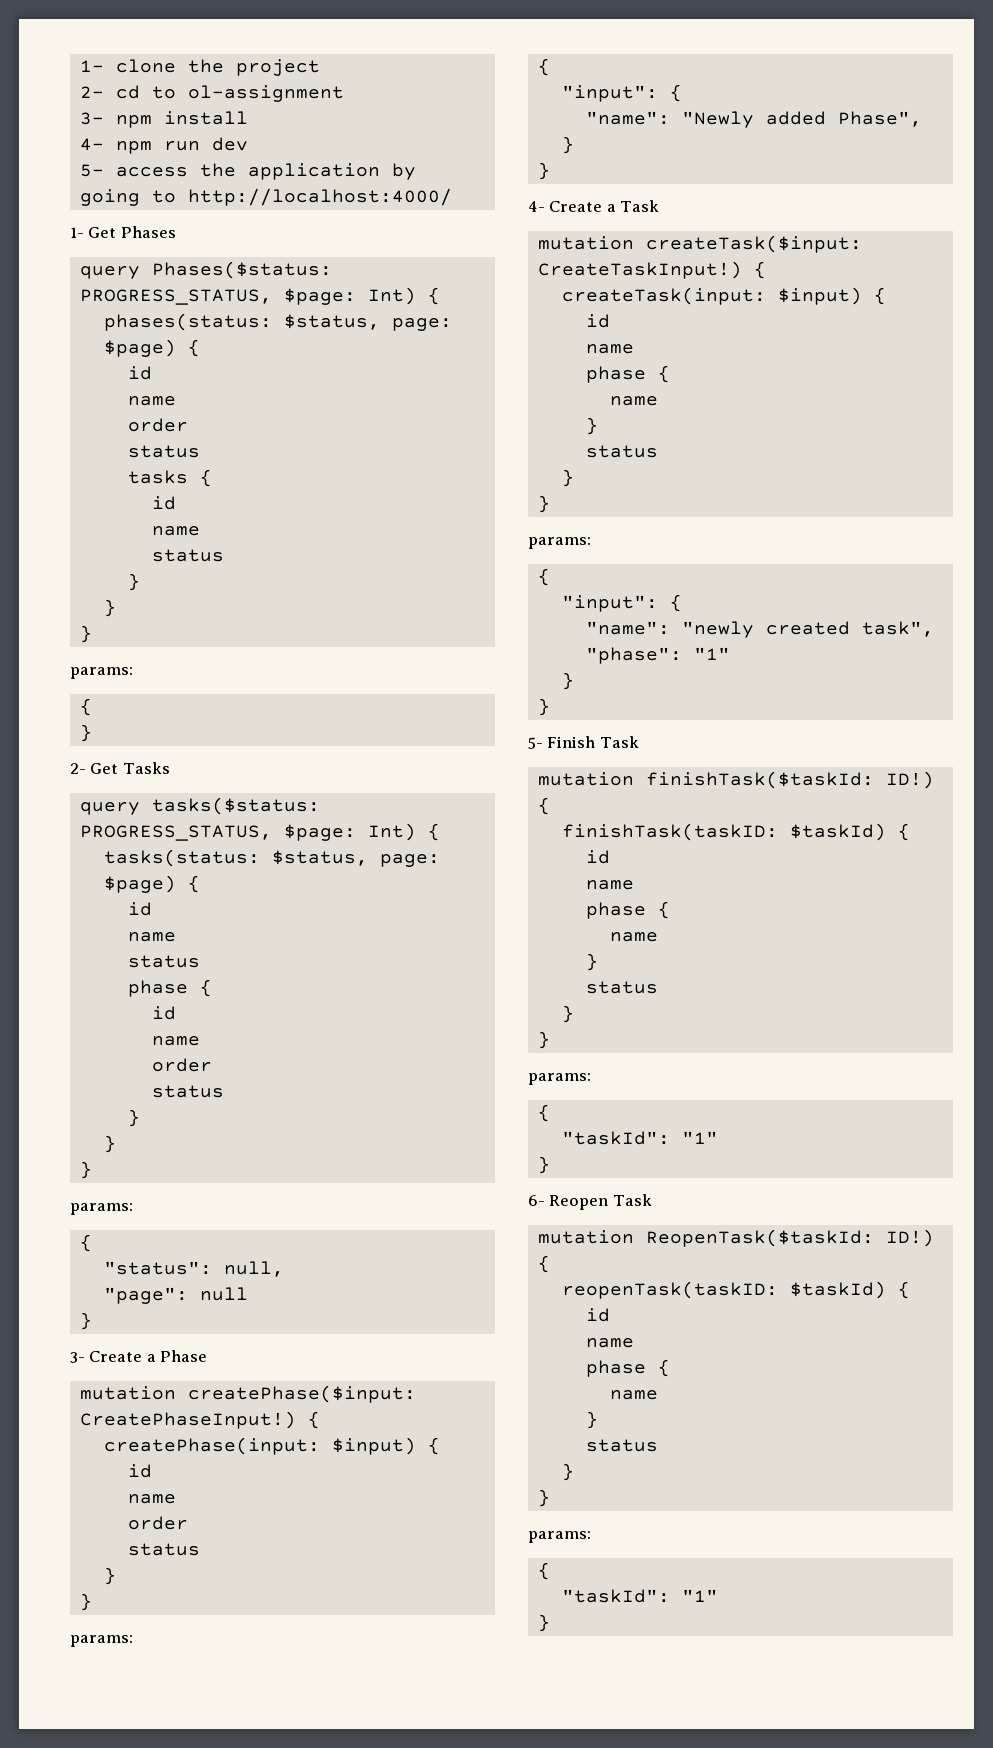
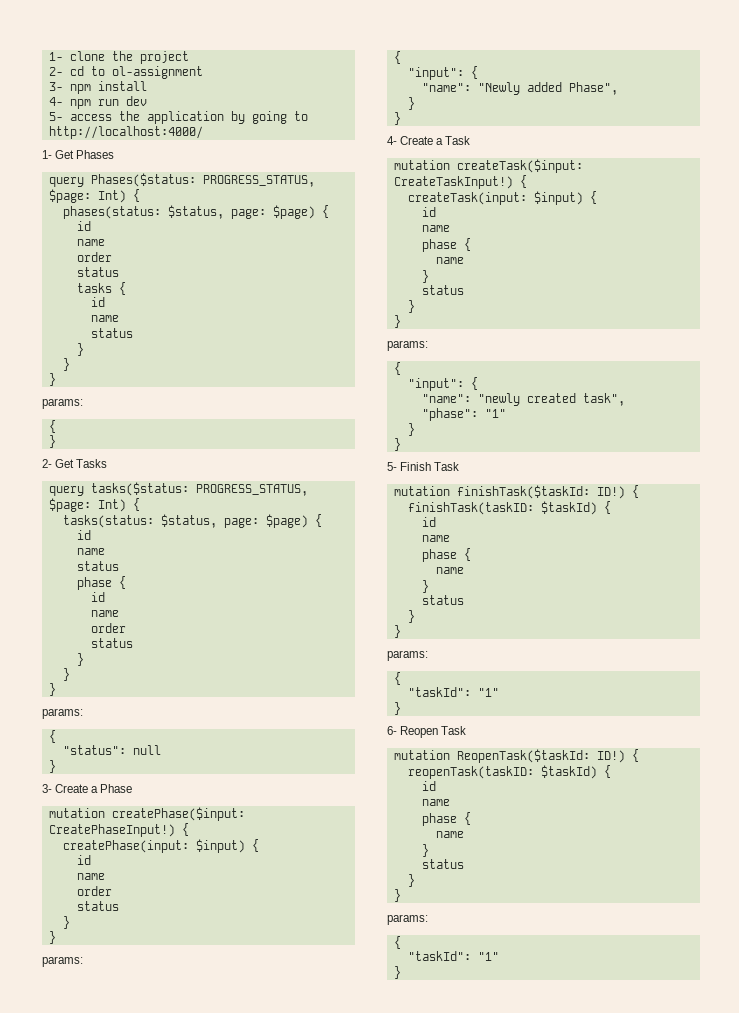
[223,1261,284,1277] [103,1287,188,1304] null, // "page": -> (126, 750) none

